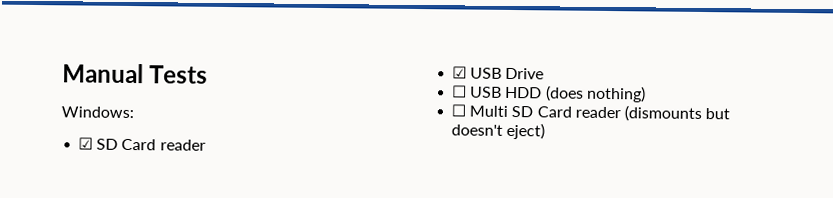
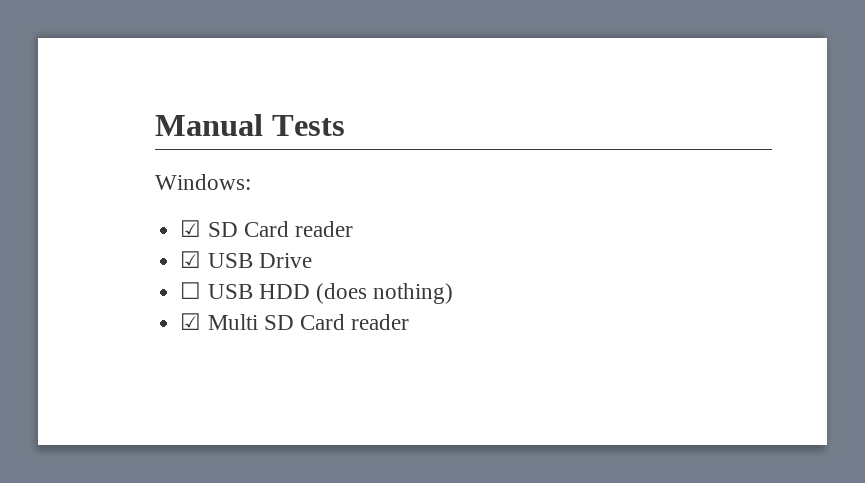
[451,104,467,117] ☐ -> [180,313,202,330] ☑
[623,105,731,122] [451,122,546,140] (dismounts but doesn't eject) -> (410, 322) none

